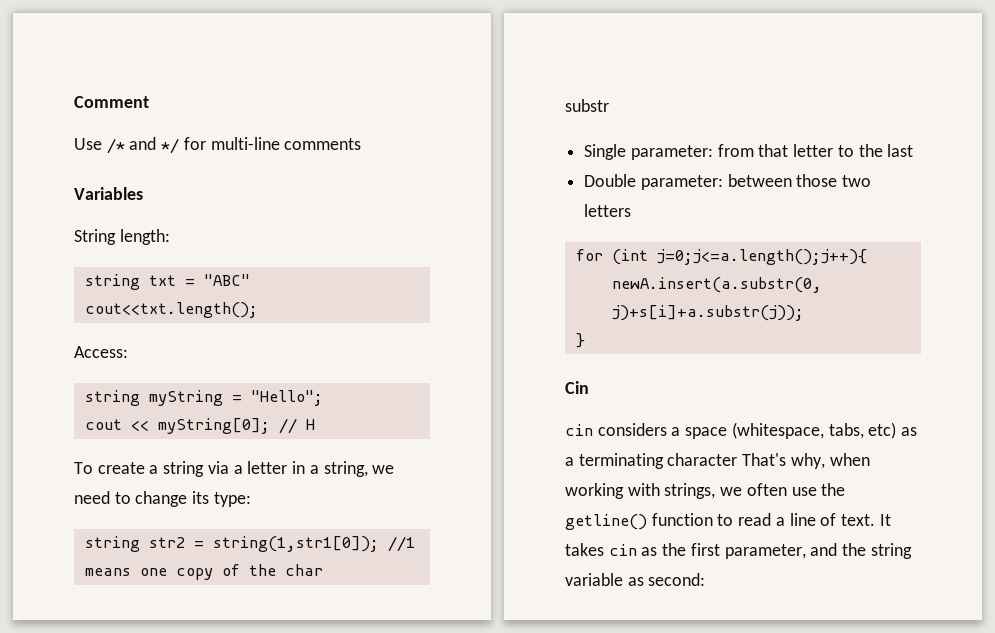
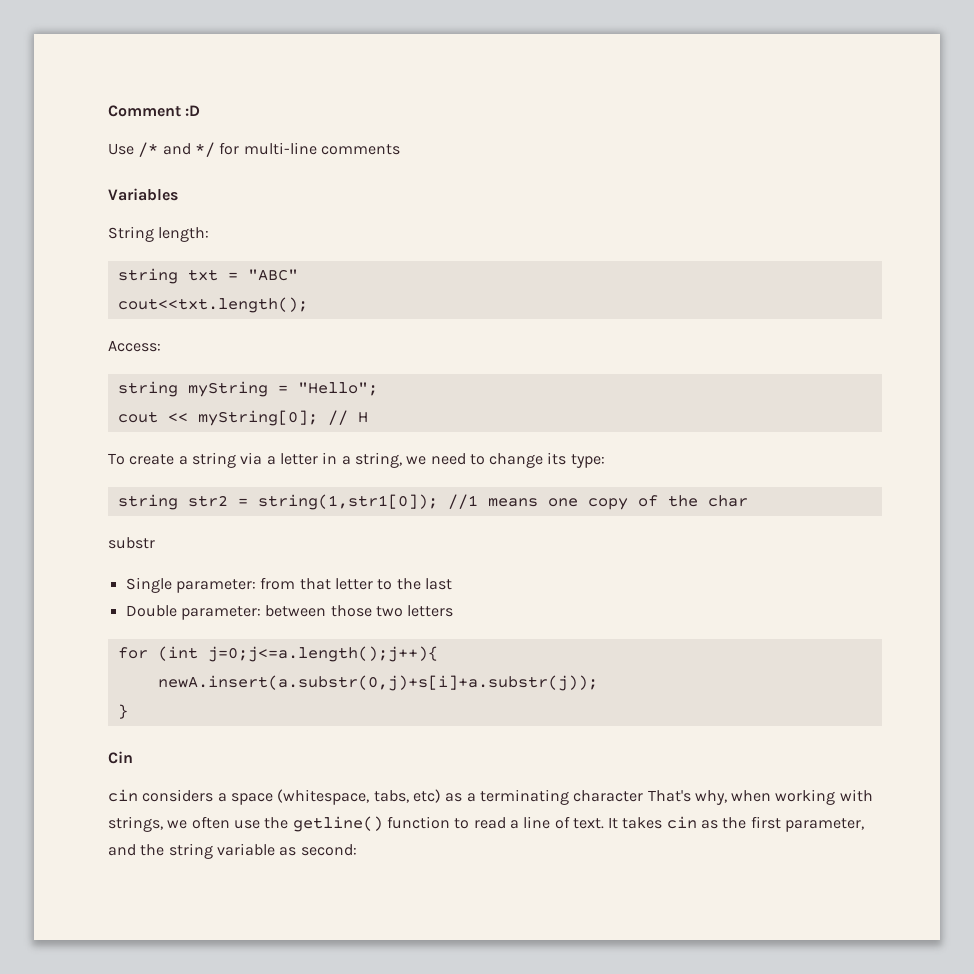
(149, 102) none -> [185,105,201,116] :D

